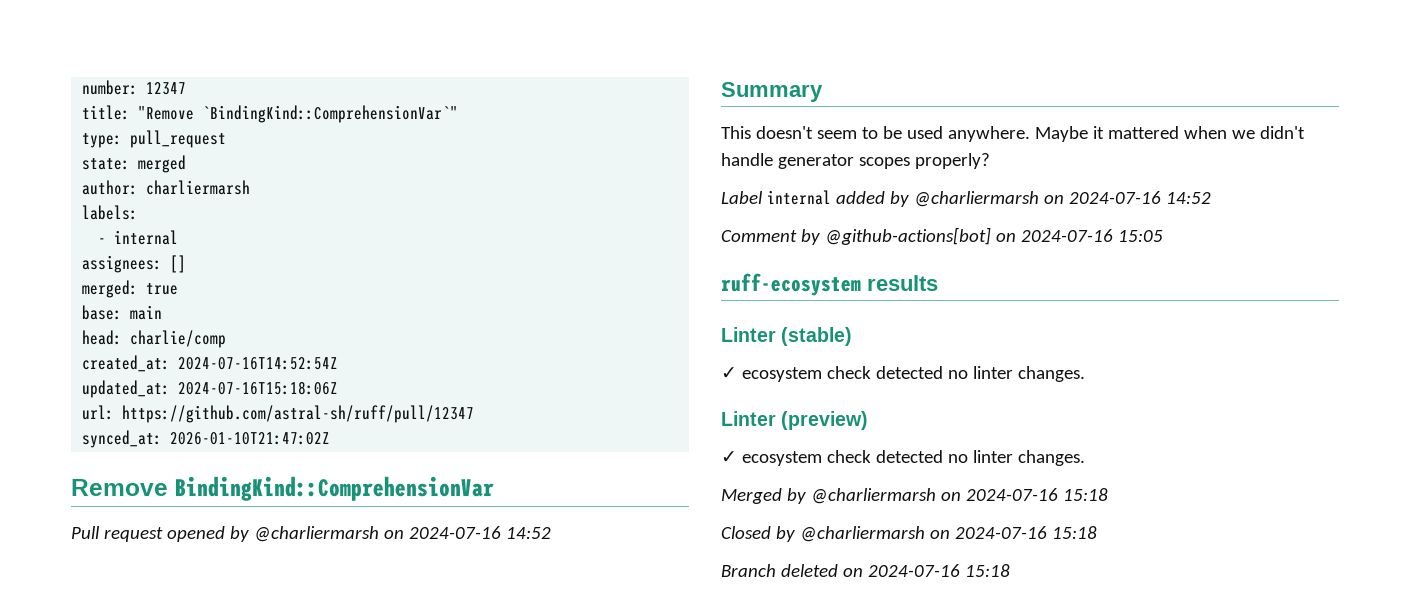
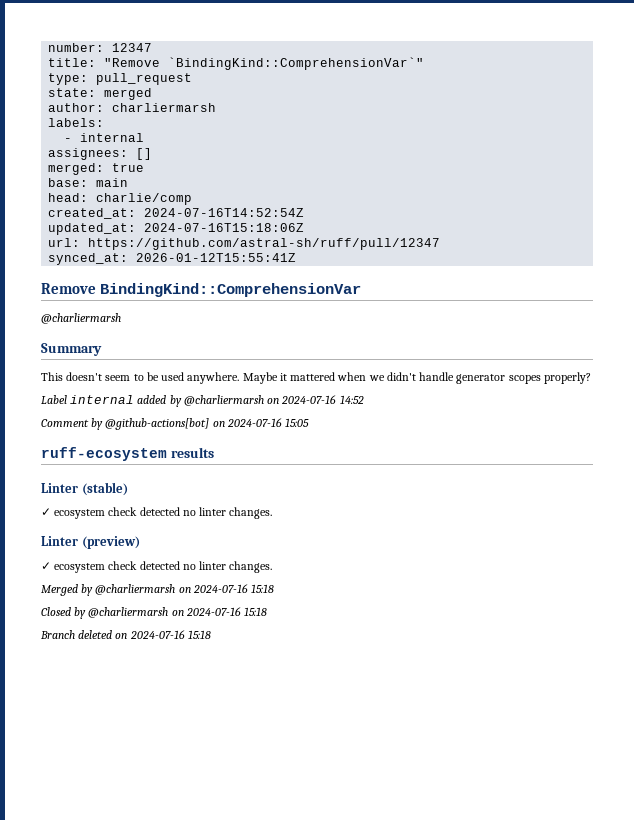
[170,432,331,445] 2026-01-10T21:47:02Z -> [136,253,297,262] 2026-01-12T15:55:41Z
[71,526,551,542] Pull request opened by @charliermarsh on 2024-07-16 14:52 -> [41,313,121,324] @charliermarsh

